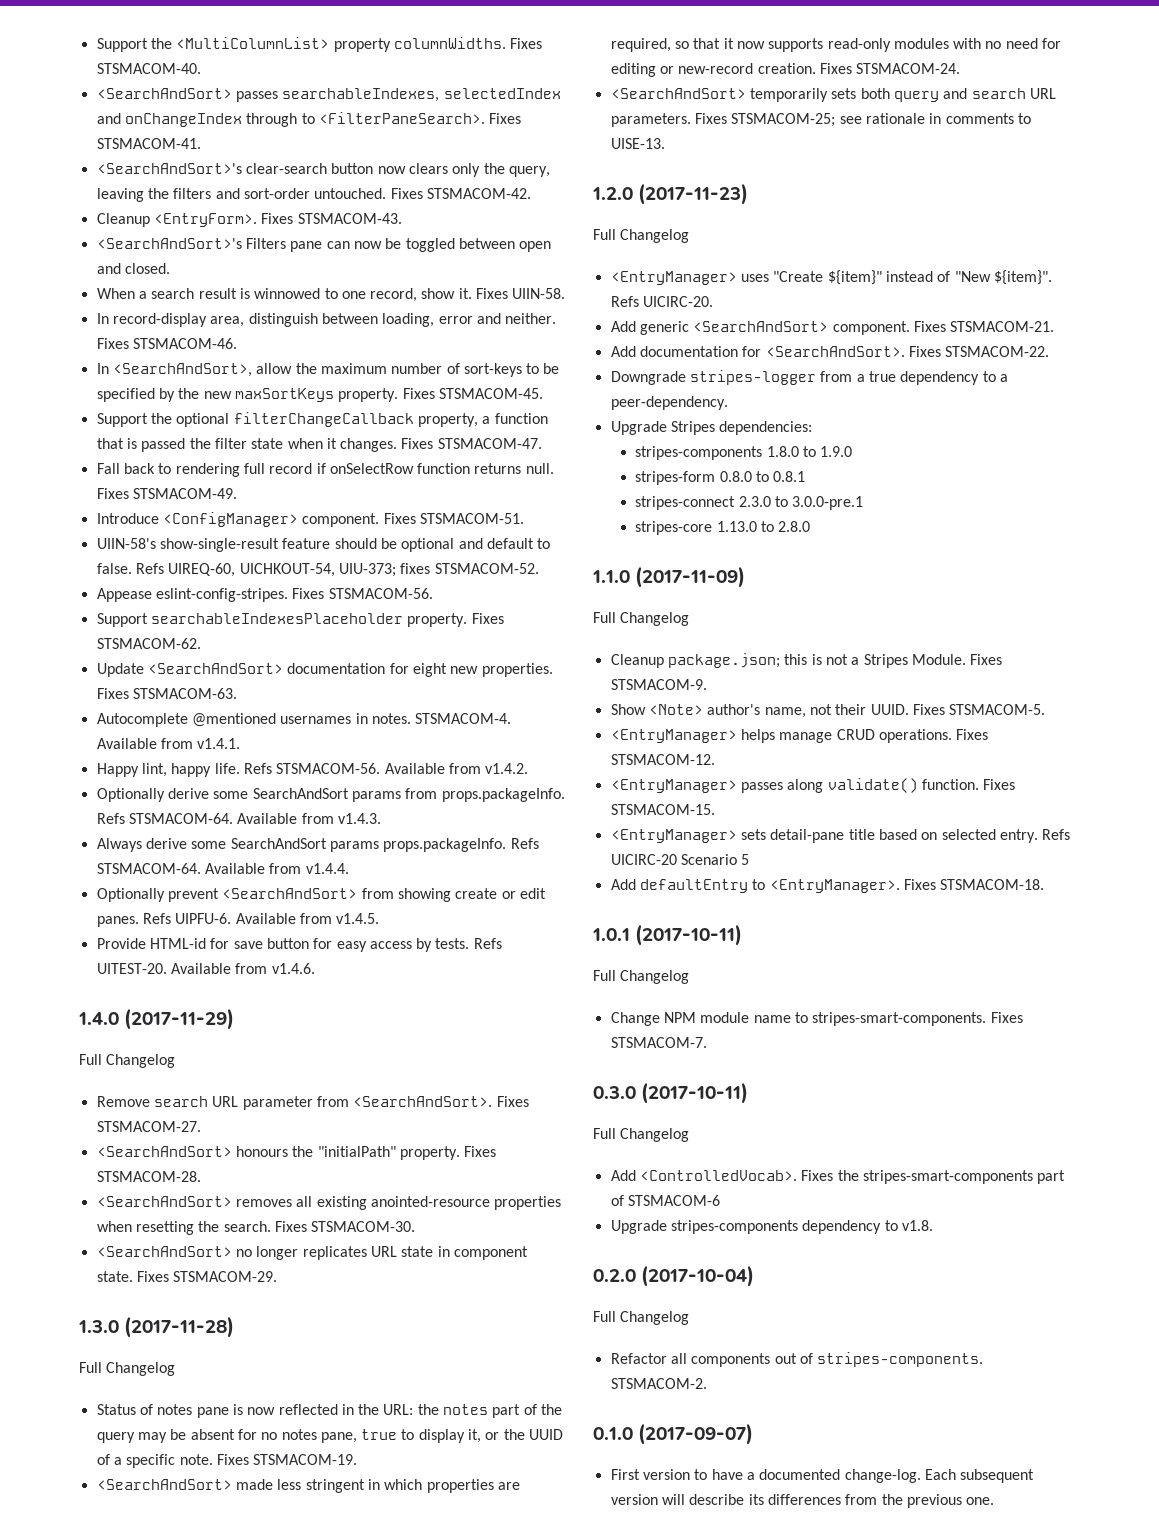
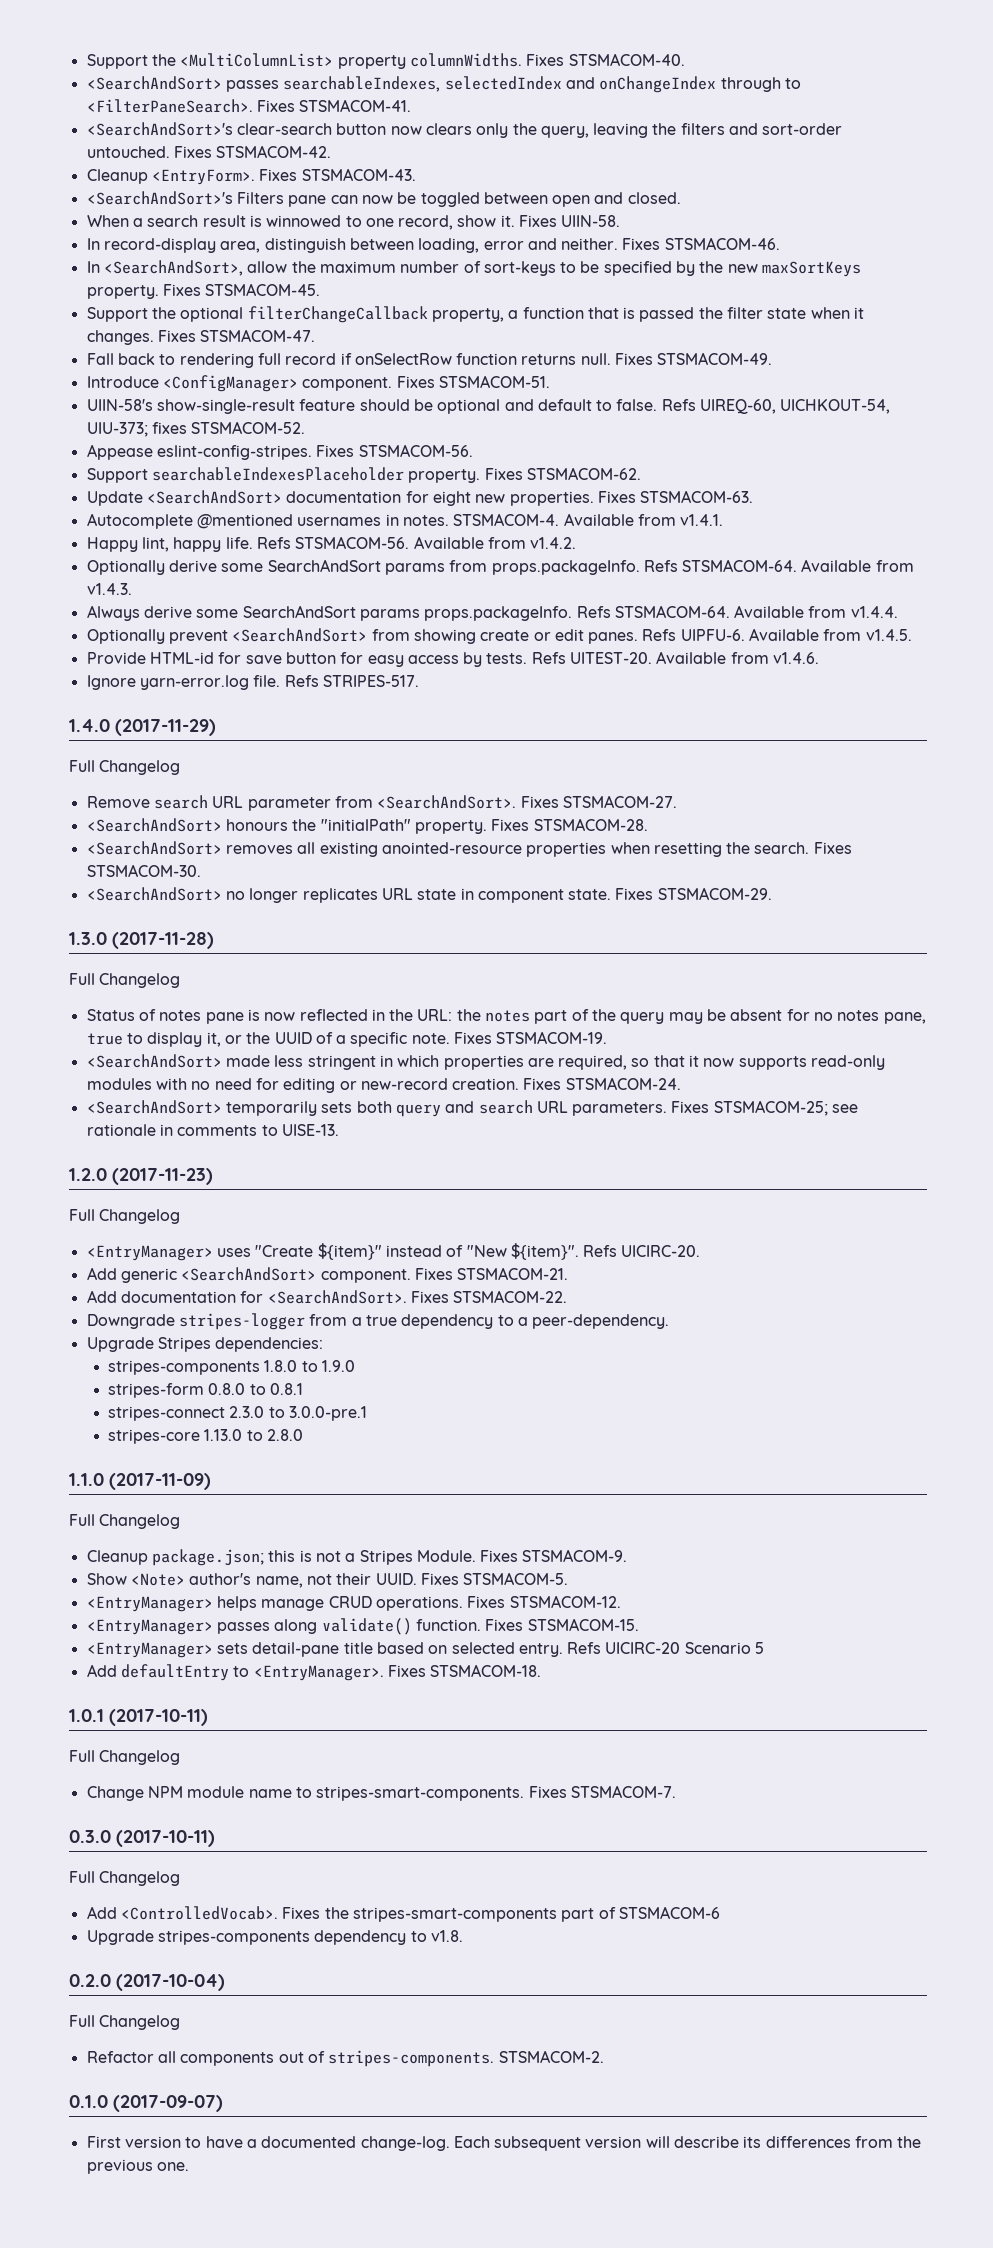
(315, 968) none -> [86,675,419,690] // Ignore yarn-error.log file. Refs STRIPES-517.

